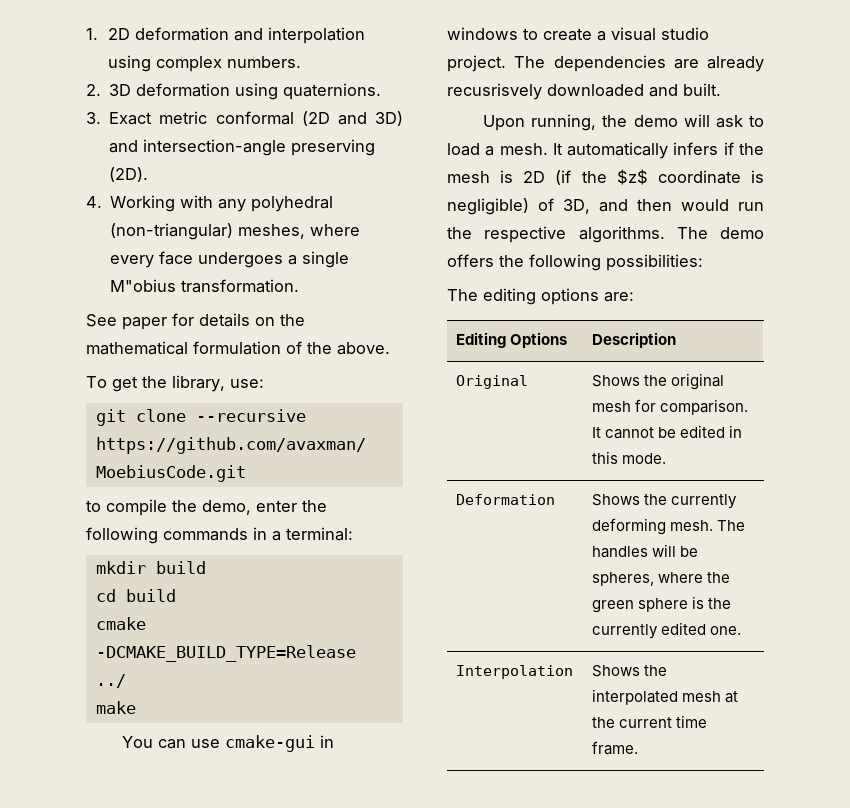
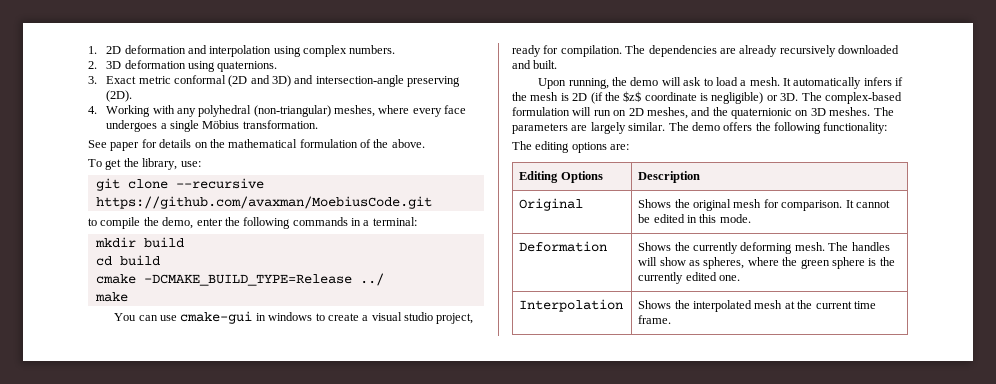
[110,279,177,292] M"obius -> [202,120,240,129] Möbius
[447,55,506,72] project. -> [436,313,474,324] [512,45,622,57] project, ready for compilation.
[447,83,542,100] recusrisvely -> [779,45,836,57] recursively
[538,198,764,214] [447,226,665,243] of 3D, and then would run the respective algorithms. -> [766,92,902,104] [512,107,894,119] [512,122,666,134] or 3D. The complex-based formulation will run on 2D meshes, and the quaternionic on 3D meshes. The parameters are largely similar.
[606,254,703,271] possibilities: -> [823,122,888,134] functionality:
[680,546,699,557] be -> [659,257,701,266] show as

